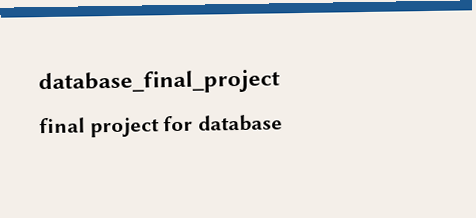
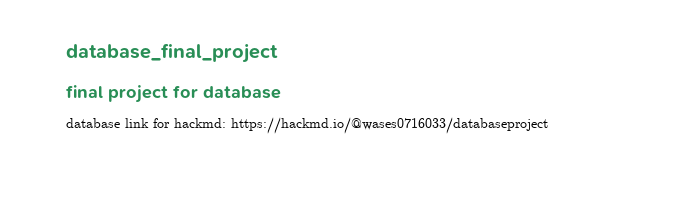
(284, 123) none -> [66,117,548,134] // database link for hackmd: https://hackmd.io/@wases0716033/databaseproject

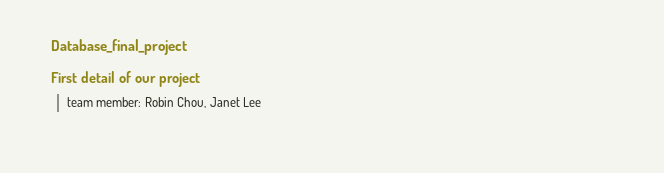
[66,43,278,63] [66,85,281,103] [66,117,548,134] database_final_project // final project for database // database link for hackmd: https://hackmd.io/@wases0716033/databaseproject -> [51,39,187,55] [51,71,200,87] [66,97,262,108] Database_final_project // First detail of our project // team member: Robin Chou, Janet Lee

